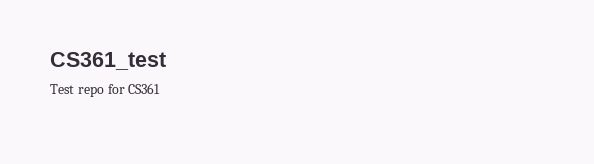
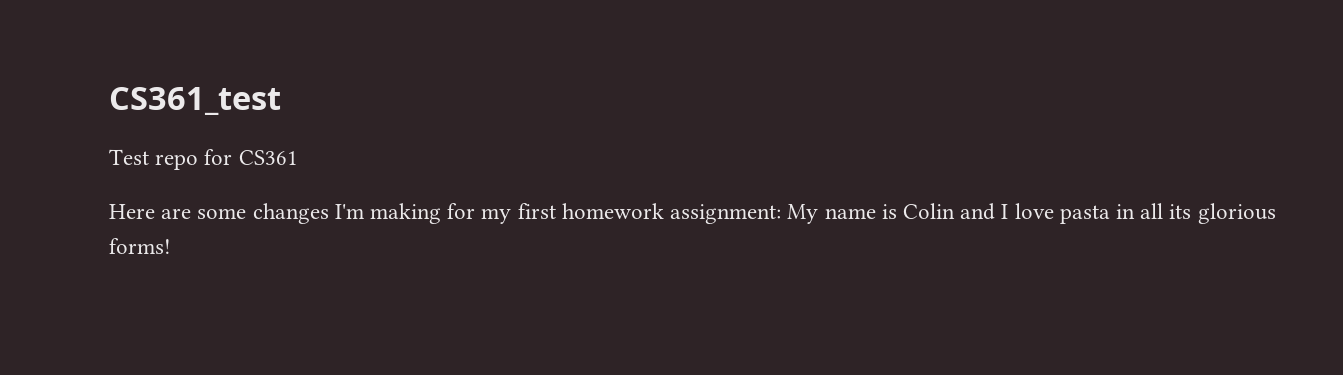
(161, 88) none -> [109,203,1276,224] [109,238,171,254] // Here are some changes I'm making for my first homework assignment: My name is Colin and I love pasta in all its glorious forms!

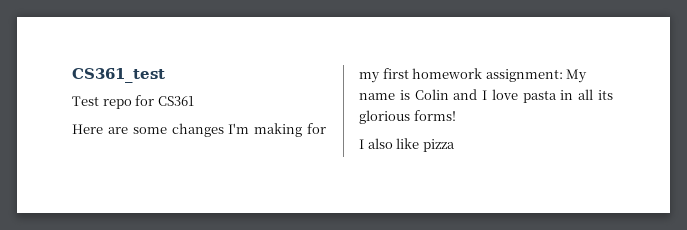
(171, 246) none -> [359,138,455,152] // I also like pizza

